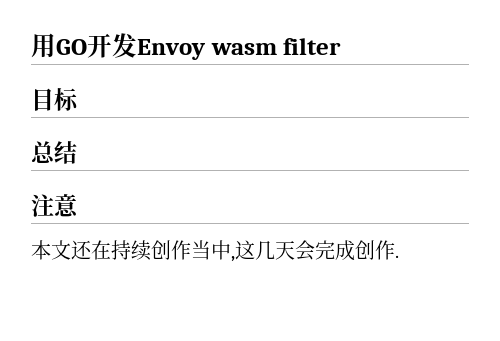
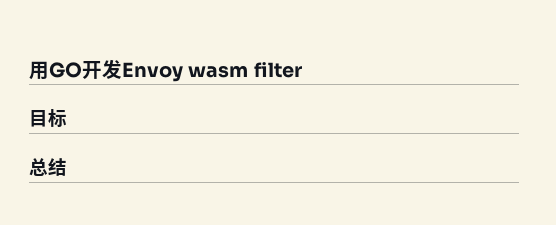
[31,194,79,218] [31,240,399,262] // 注意 // 本文还在持续创作当中,这几天会完成创作. -> (67, 167) none

